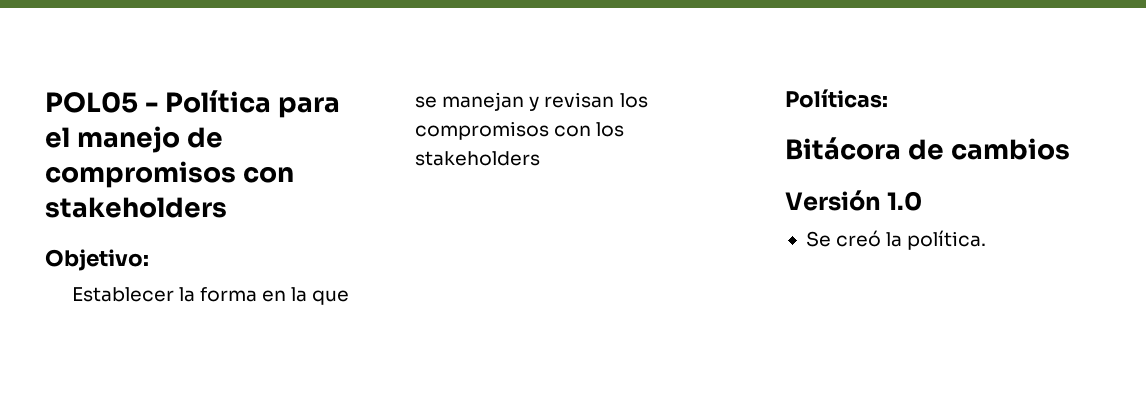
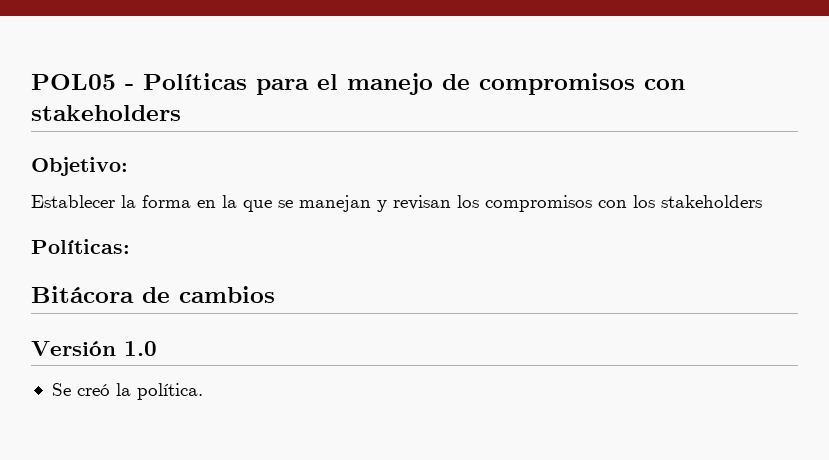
[165,90,272,113] Política -> [143,73,247,90] Políticas

